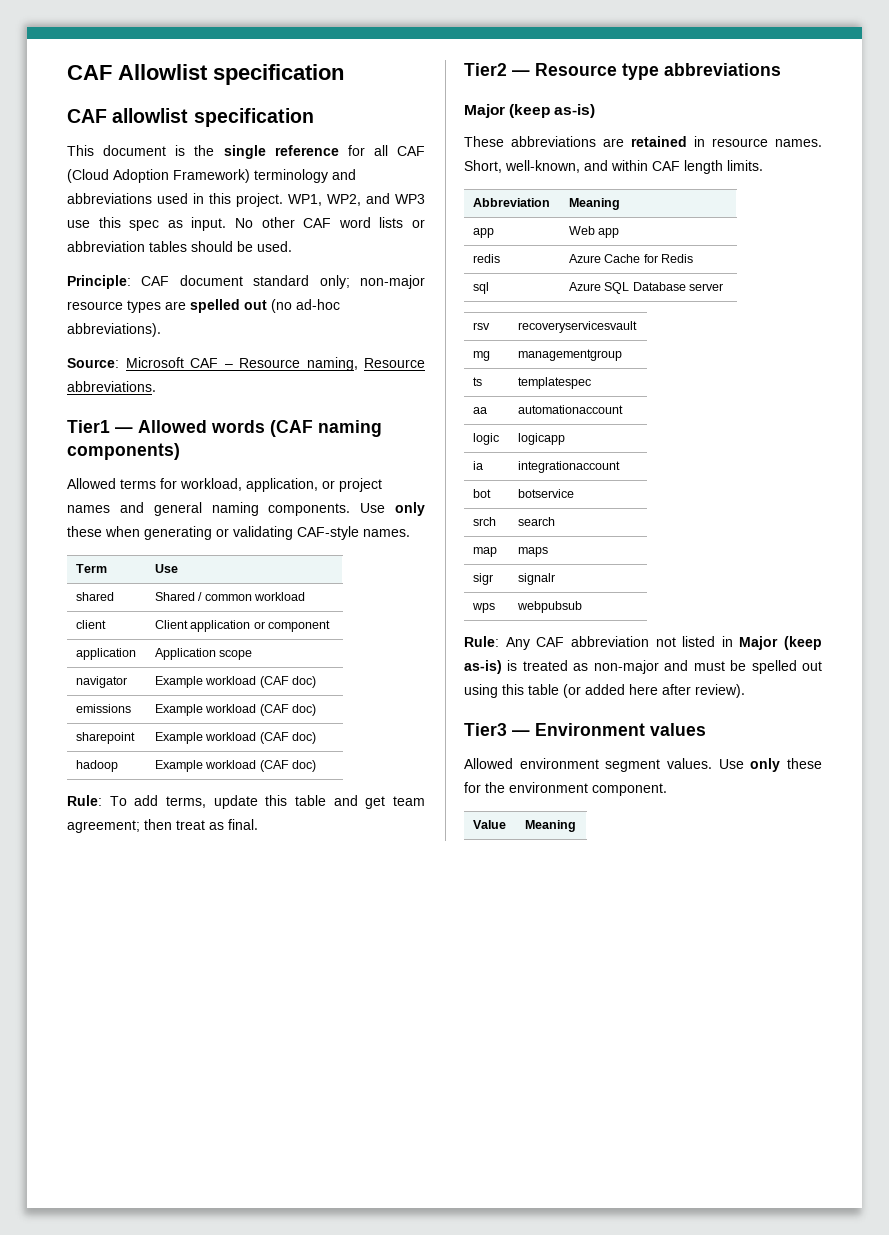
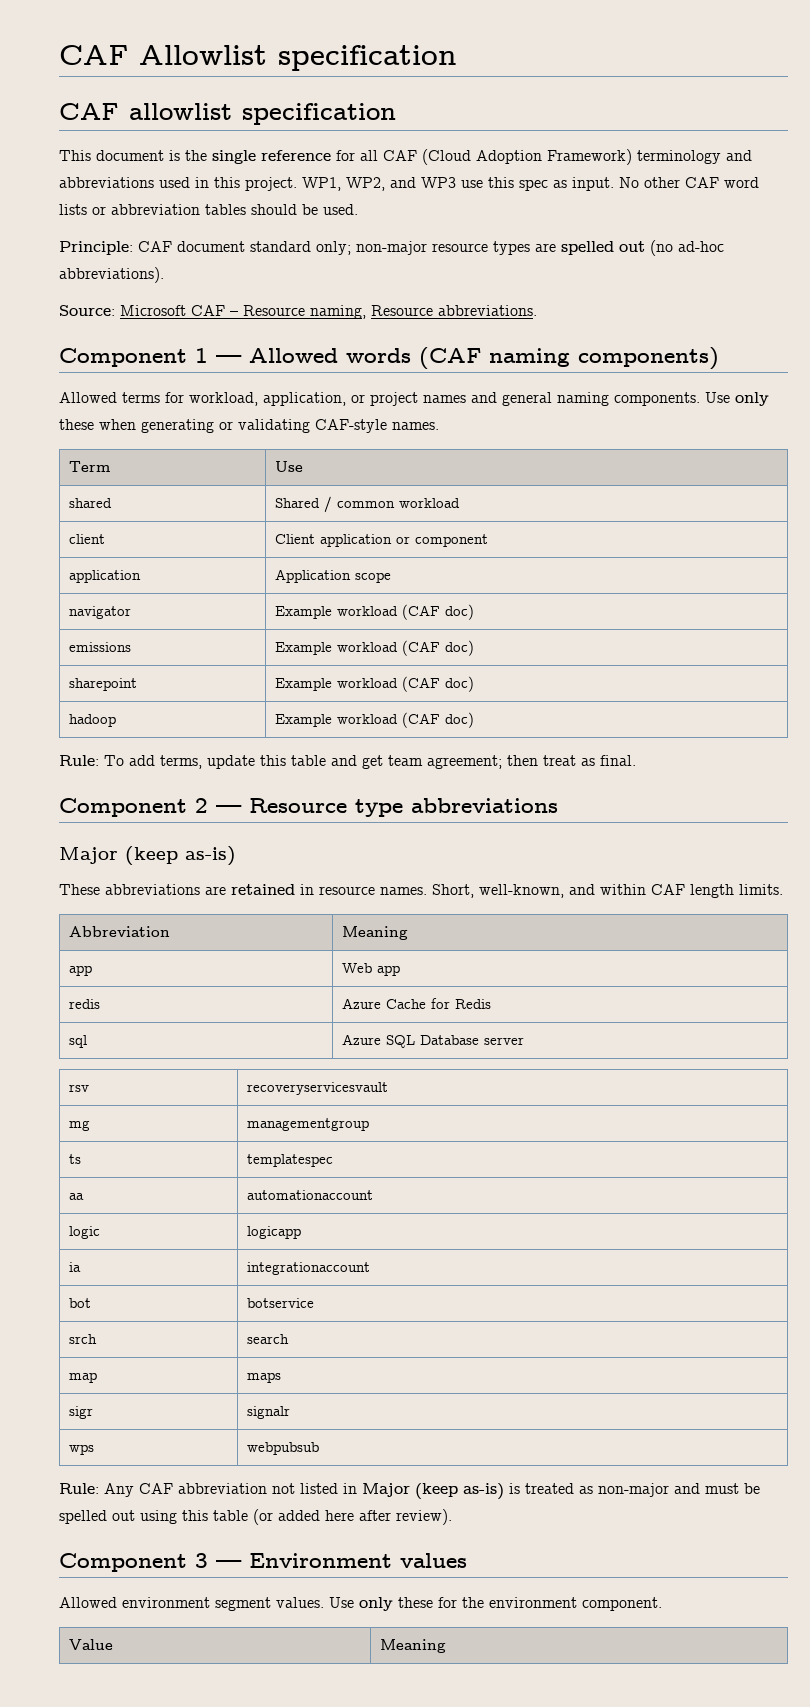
[67,420,110,433] Tier1 -> [59,348,208,367] Component 1
[464,63,507,76] Tier2 -> [59,798,208,817] Component 2
[464,723,507,736] Tier3 -> [59,1553,208,1572] Component 3

